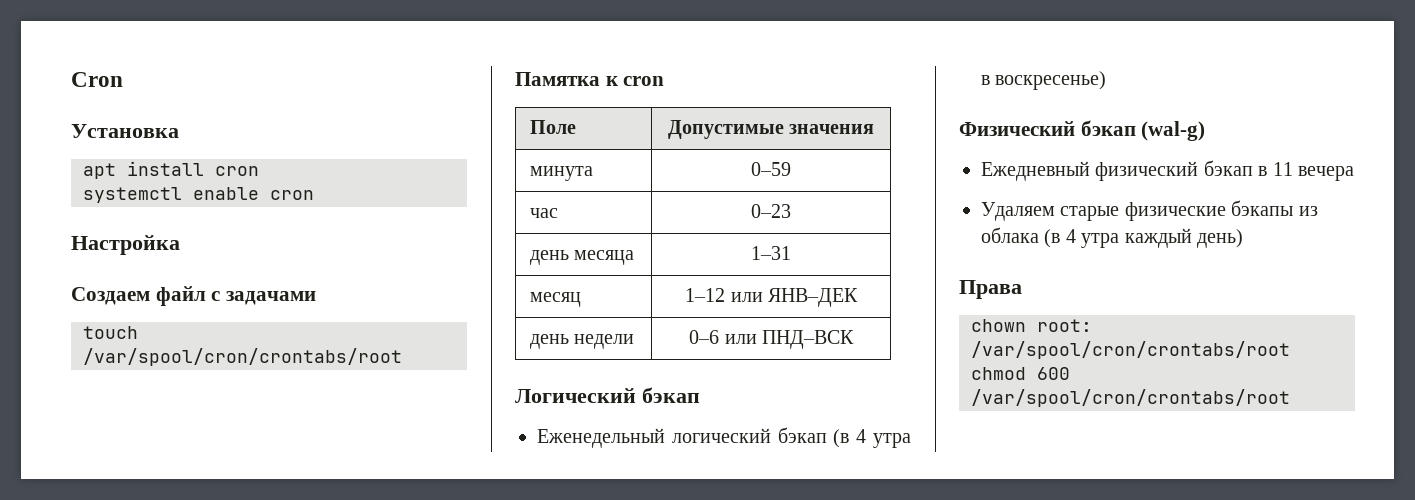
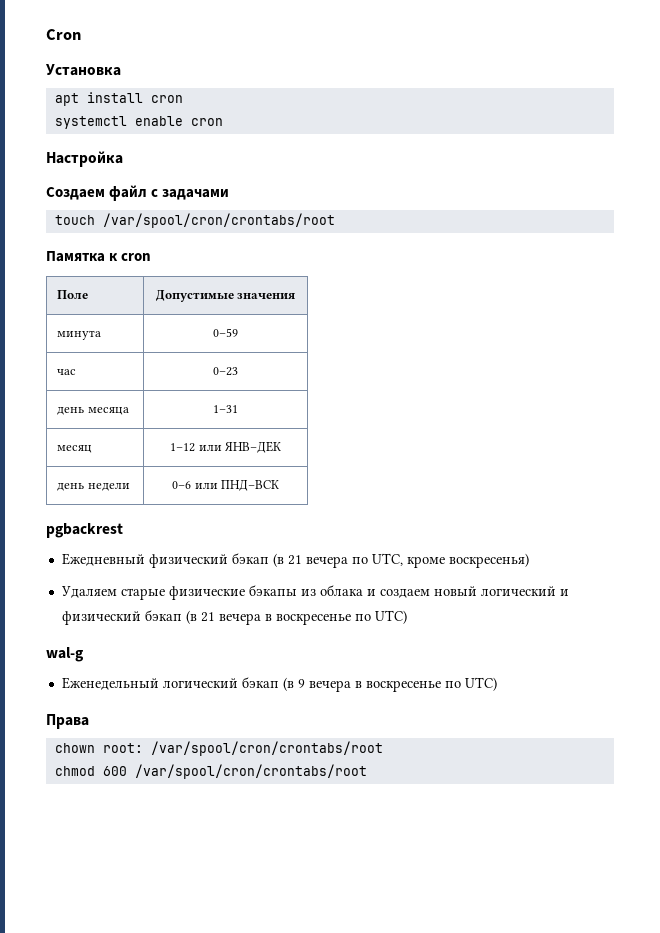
[515,387,700,403] [537,427,911,448] [981,71,1107,90] [959,120,1206,141] Логический бэкап // Еженедельный логический бэкап (в 4 утра в воскресенье) // Физический бэкап (wal-g) -> [46,523,123,538] pgbackrest
[1258,162,1354,181] в 11 вечера -> [272,553,529,568] (в 21 вечера по UTC, кроме воскресенья)
[1044,228,1243,248] (в 4 утра каждый день) -> [366,586,569,598] [61,610,407,625] [46,647,84,662] [61,677,497,692] и создаем новый логический и физический бэкап (в 21 вечера в воскресенье по UTC) // wal-g // Еженедельный логический бэкап (в 9 вечера в воскресенье по UTC)

